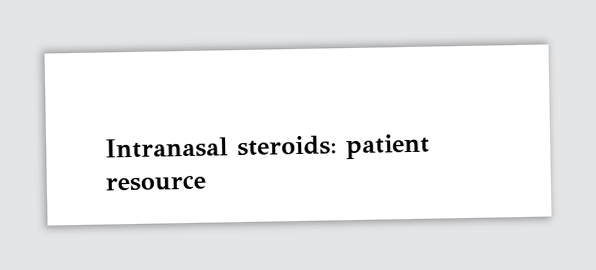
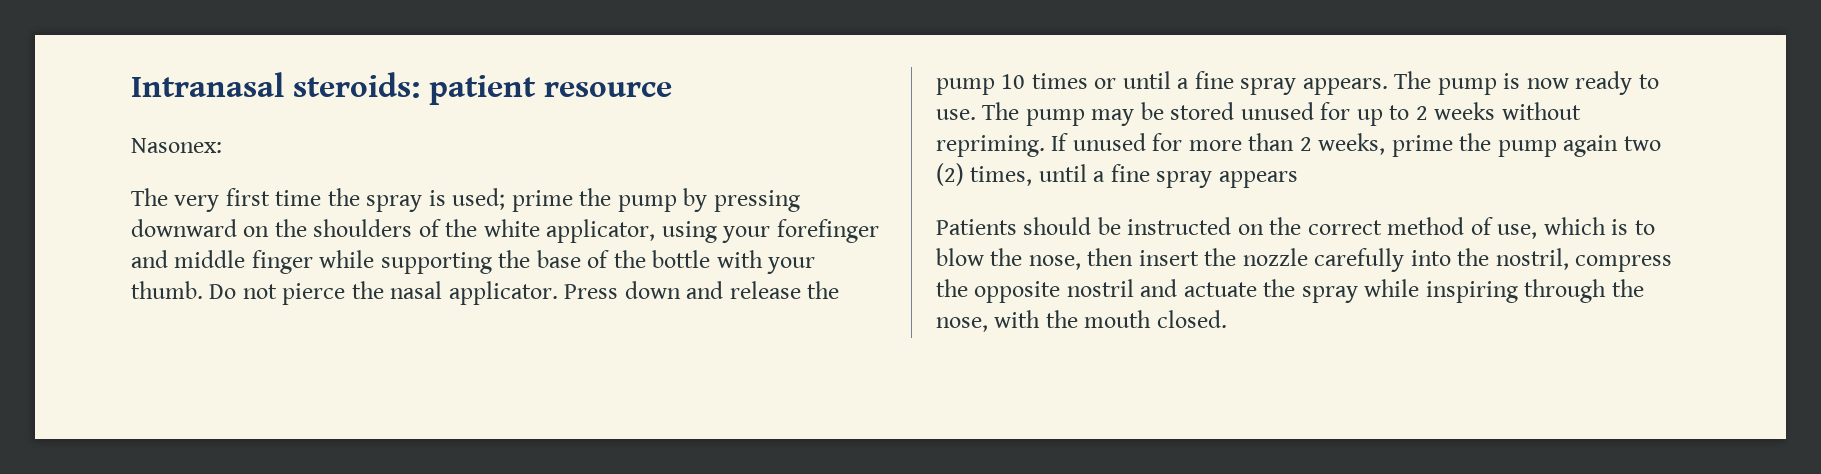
(206, 183) none -> [131,138,222,153] [131,188,800,212] [131,219,879,243] [131,250,816,274] [131,281,840,305] [936,71,1659,95] [936,102,1581,126] [936,133,1661,157] [936,163,1298,188] [936,217,1655,239] [936,248,1673,272] [936,279,1644,303] [936,310,1227,332] // Nasonex: // The very first time the spray is used; prime the pump by pressing downward on the shoulders of the white applicator, using your forefinger and middle finger while supporting the base of the bottle with your thumb. Do not pierce the nasal applicator. Press down and release the pump 10 times or until a fine spray appears. The pump is now ready to use. The pump may be stored unused for up to 2 weeks without repriming. If unused for more than 2 weeks, prime the pump again two (2) times, until a fine spray appears // Patients should be instructed on the correct method of use, which is to blow the nose, then insert the nozzle carefully into the nostril, compress the opposite nostril and actuate the spray while inspiring through the nose, with the mouth closed.

